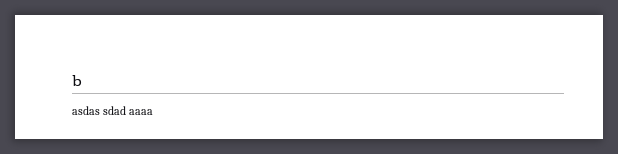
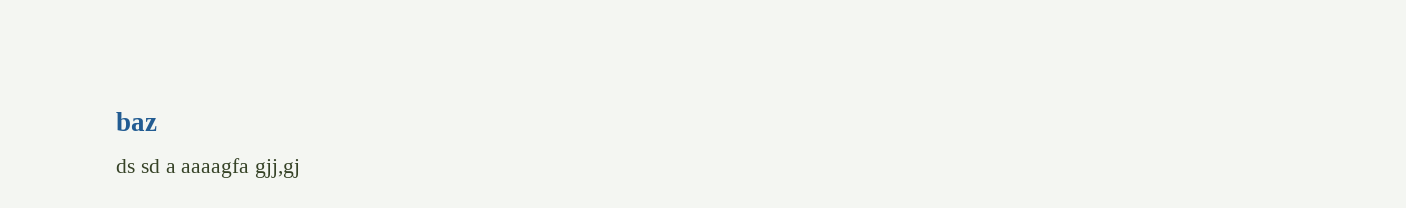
[72,75,82,86] [72,106,154,115] b // asdas sdad aaaa -> [116,112,157,131] [116,158,301,178] baz // ds sd a aaaagfa gjj,gj

